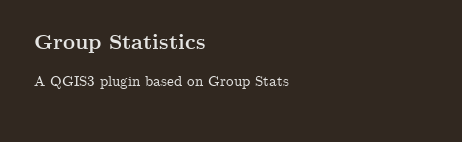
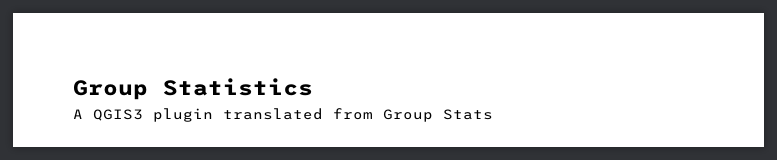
[145,76,204,86] based on -> [223,108,373,120] translated from

